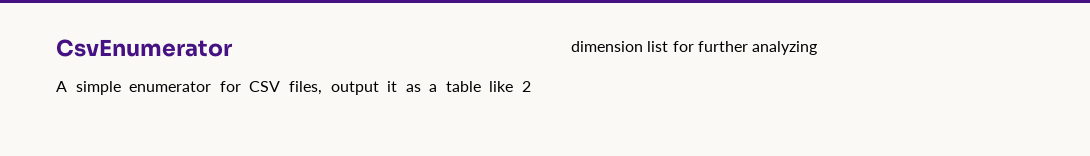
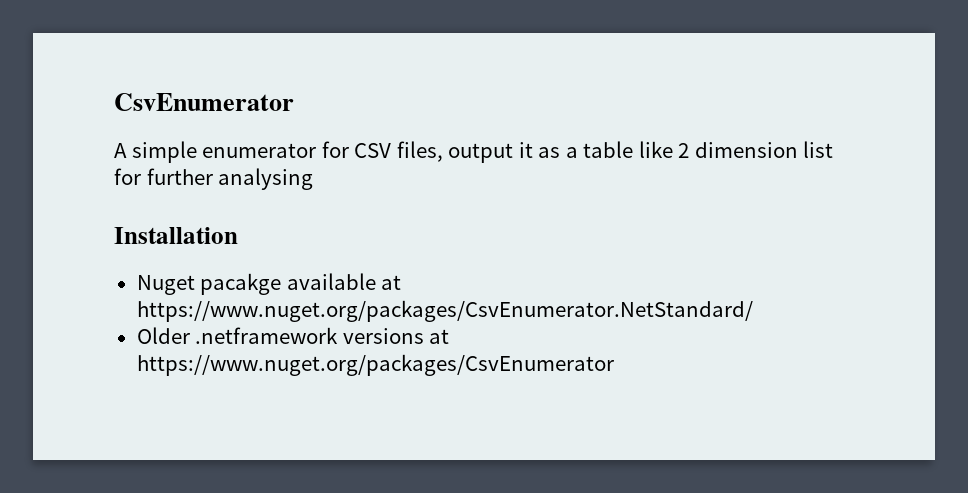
[752,41,818,55] analyzing -> [218,168,314,190] [114,227,238,244] [136,273,402,295] [136,300,753,322] [136,327,450,344] [136,354,614,376] analysing // Installation // Nuget pacakge available at https://www.nuget.org/packages/CsvEnumerator.NetStandard/ // Older .netframework versions at https://www.nuget.org/packages/CsvEnumerator

